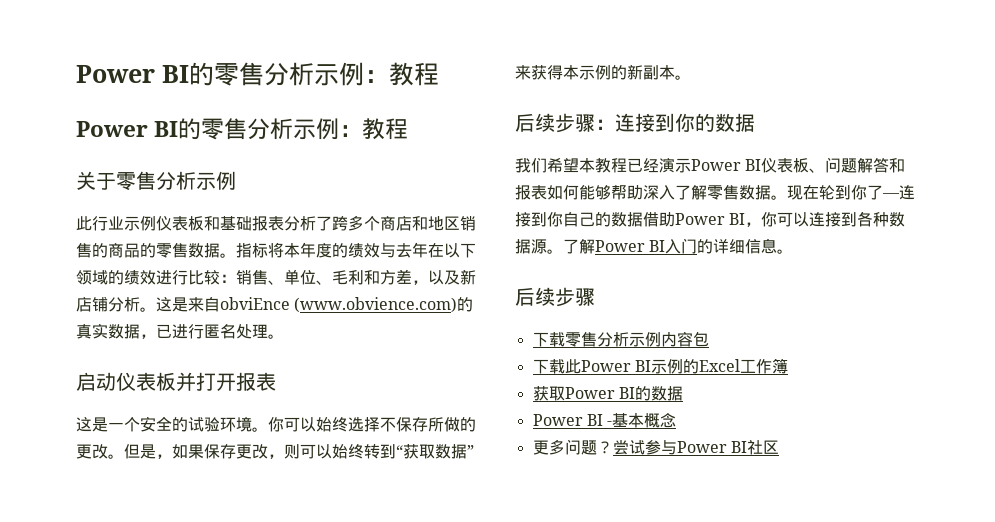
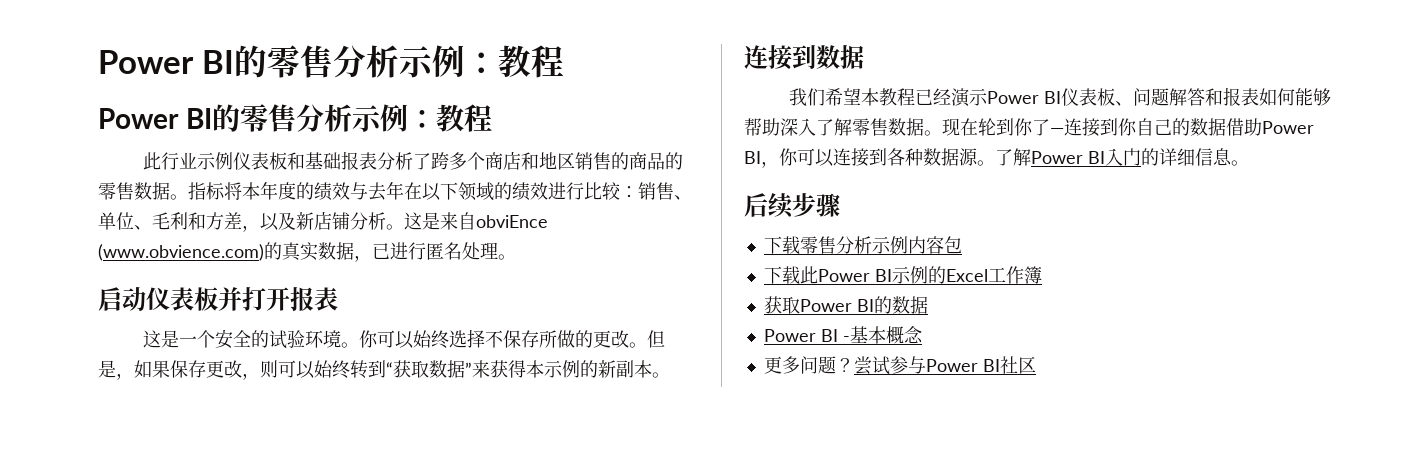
[76,171,236,191] // 关于零售分析示例 -> (492, 118) none
[515,113,715,133] 后续步骤：连接到你的 -> [744,45,816,70] 连接到

